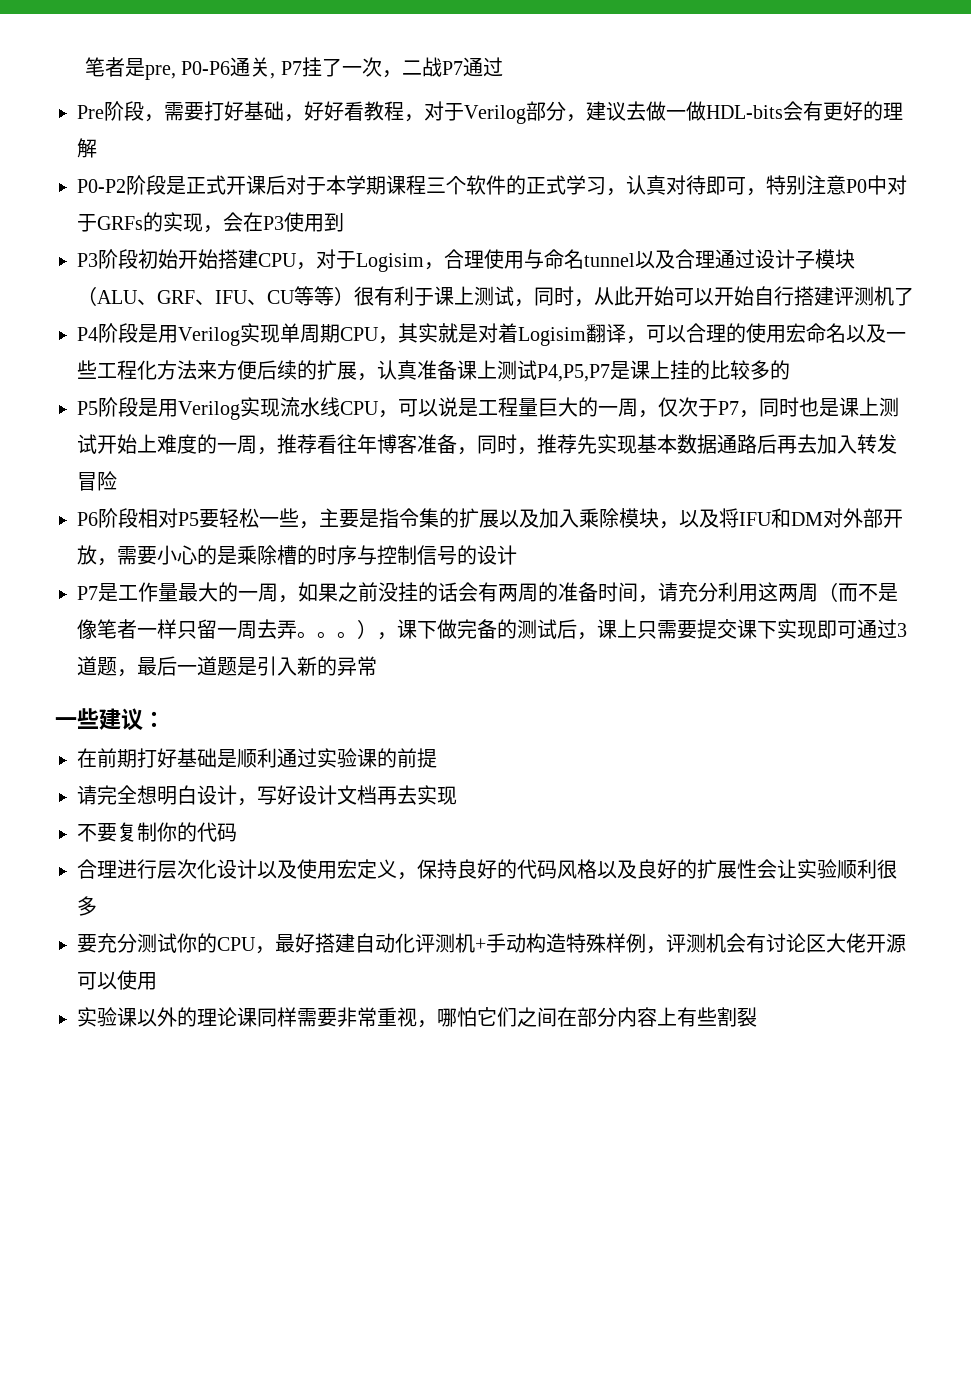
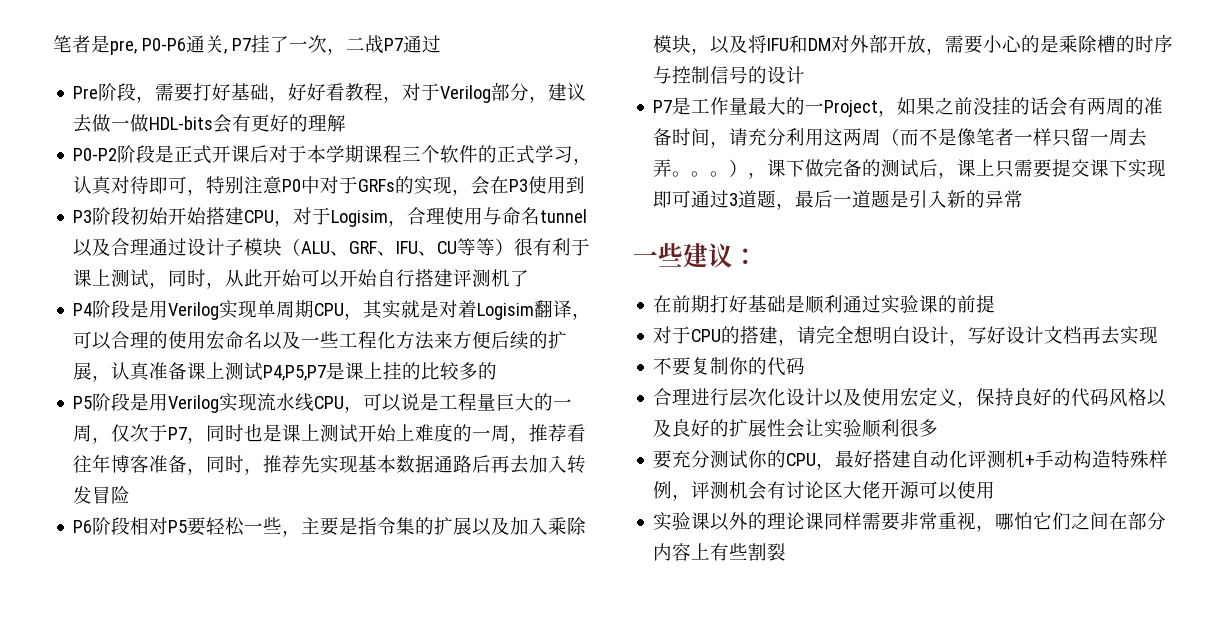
[258,583,278,602] 周 -> [824,100,879,117] Project
(437, 758) none -> [653,326,798,346] 对于CPU的搭建，

